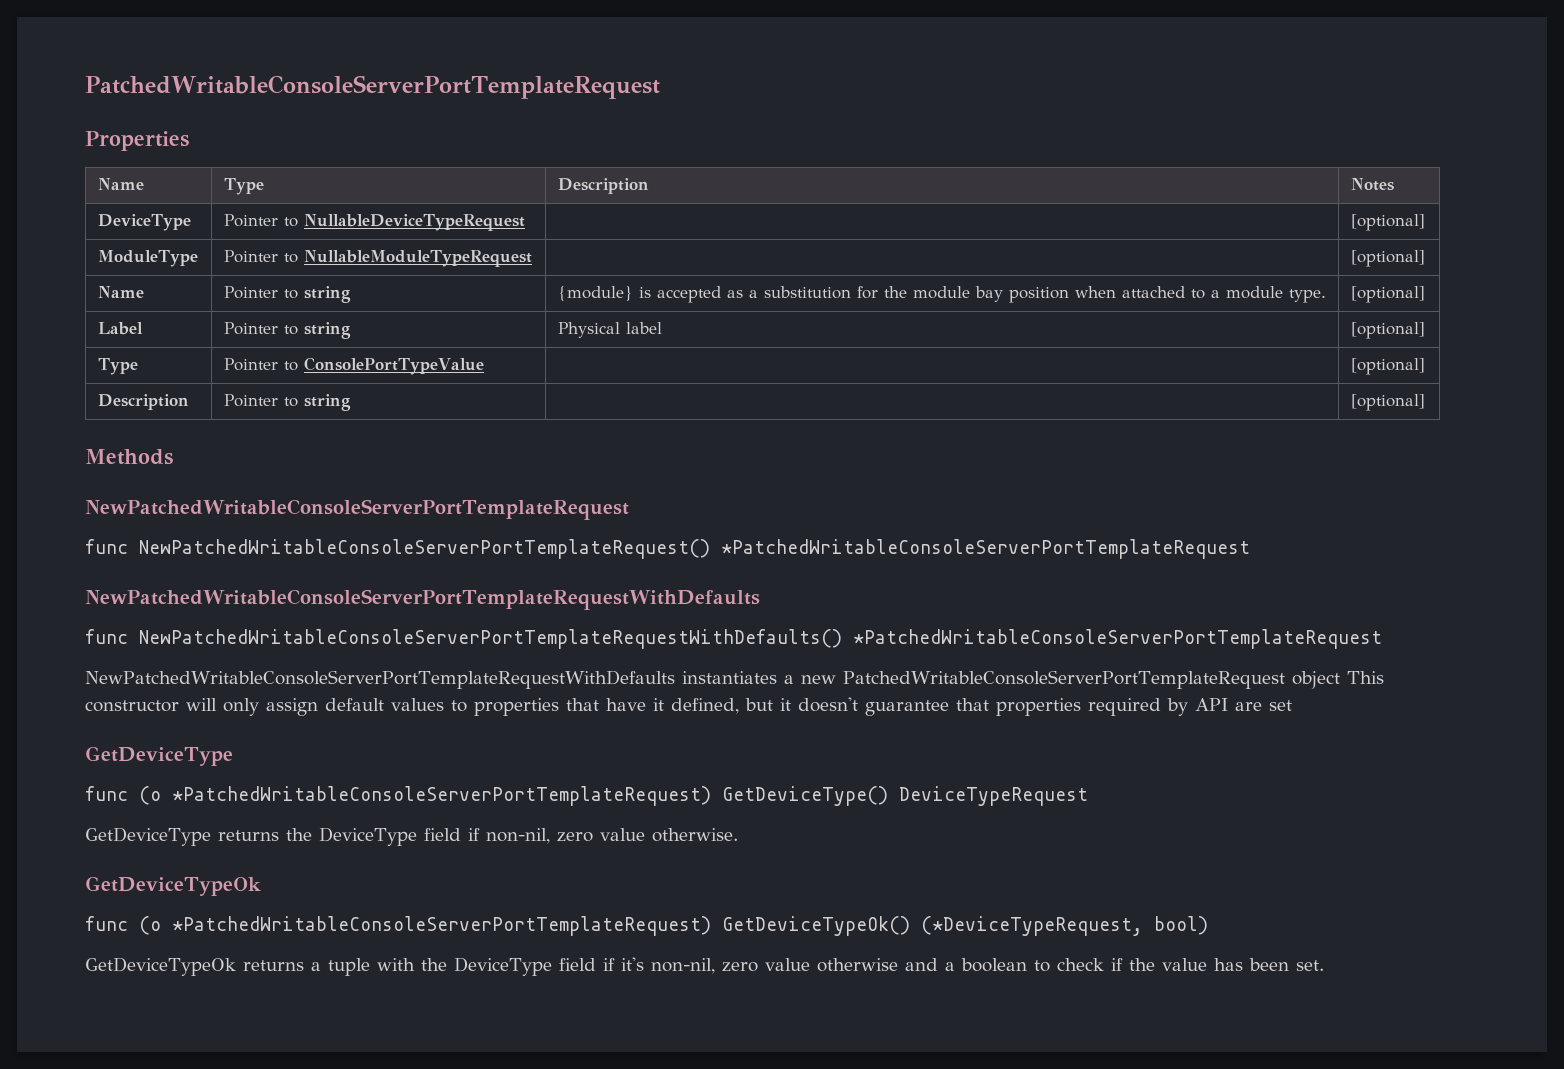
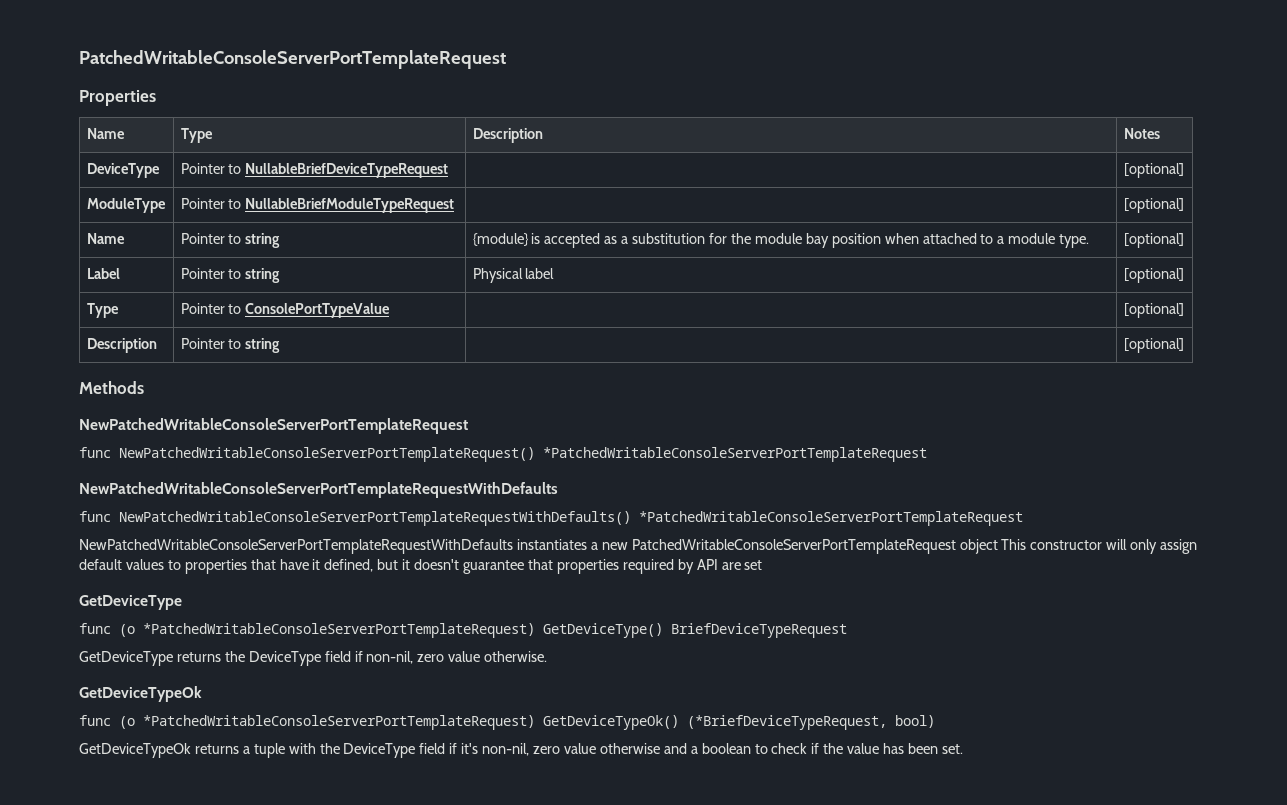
[303,214,525,231] NullableDeviceTypeRequest -> [245,163,449,178] NullableBriefDeviceTypeRequest
[303,250,532,267] NullableModuleTypeRequest -> [245,198,455,213] NullableBriefModuleTypeRequest
[899,786,1088,806] DeviceTypeRequest -> [671,623,847,638] BriefDeviceTypeRequest
[921,916,1143,936] (*DeviceTypeRequest, -> [687,715,887,730] (*BriefDeviceTypeRequest,

